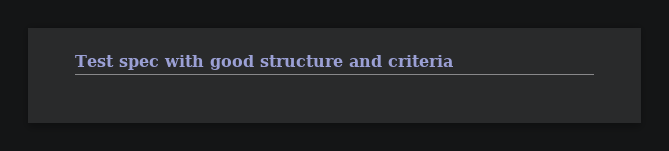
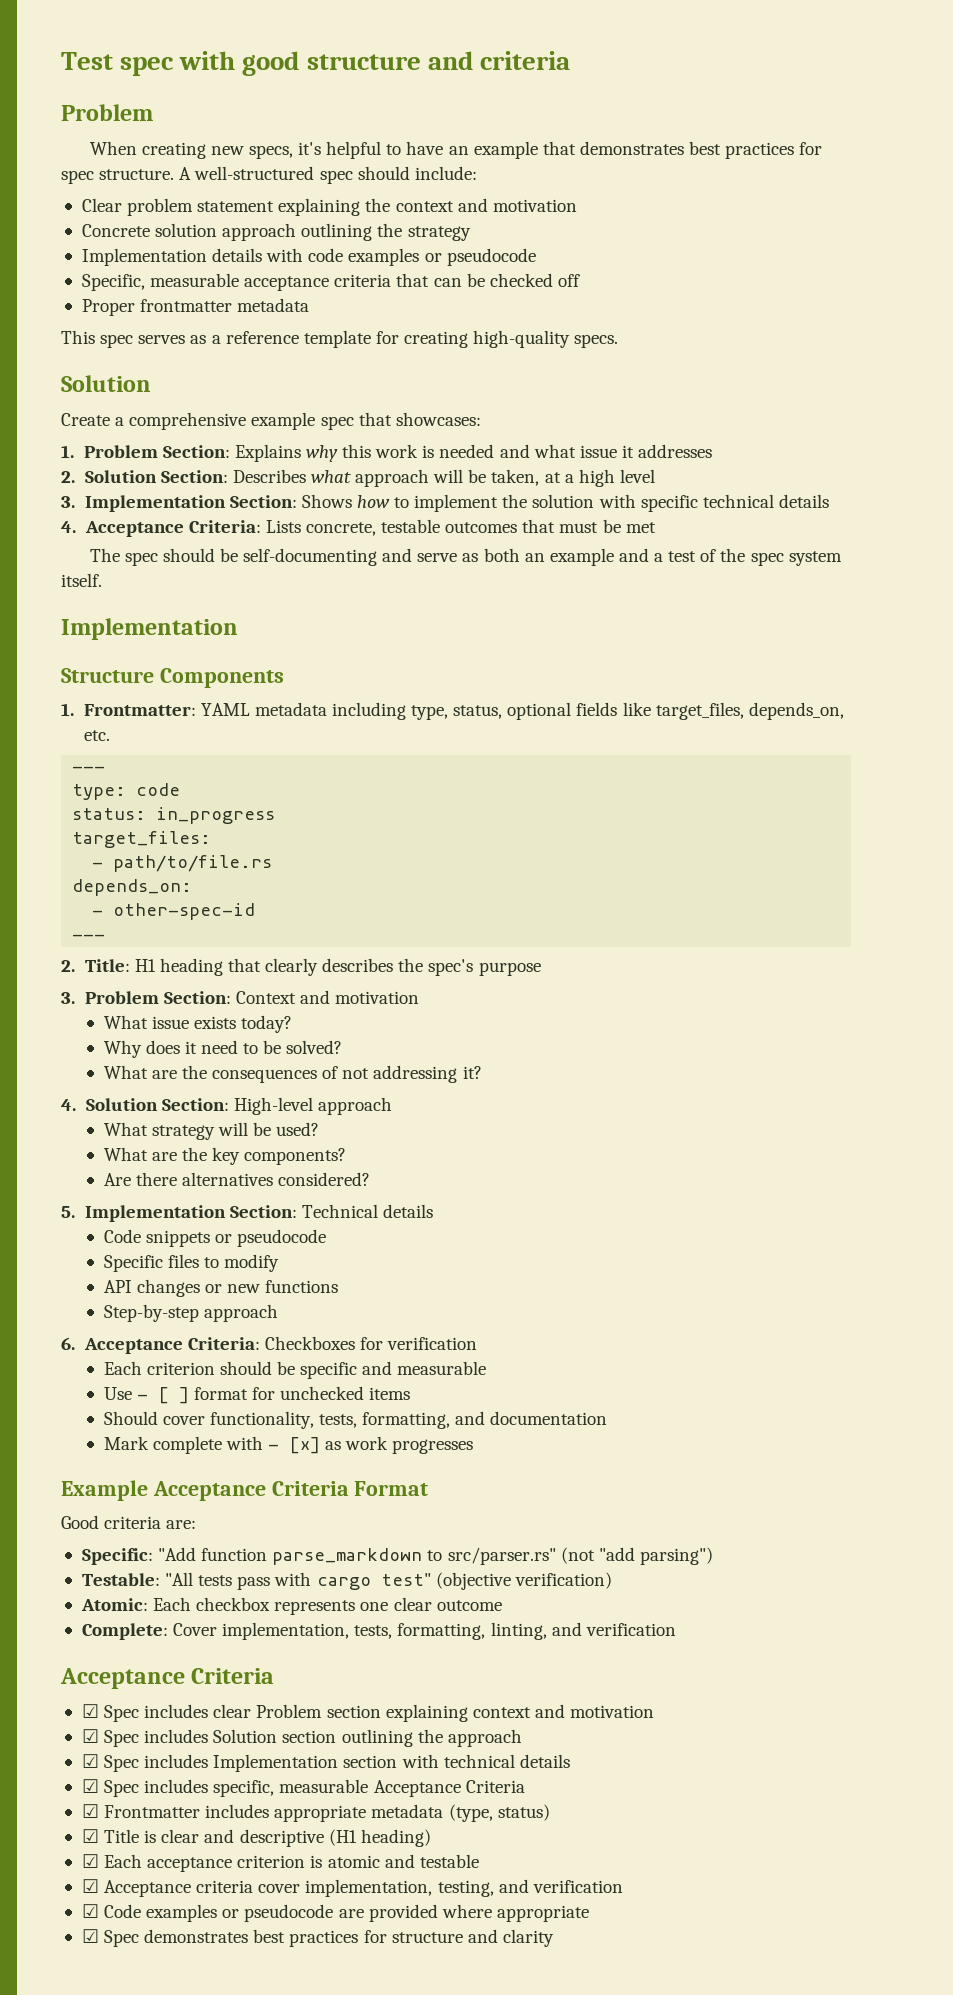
(453, 61) none -> [61,104,153,121] [89,141,823,159] [61,166,477,184] [81,198,577,216] [81,223,471,241] [81,248,536,266] [81,273,580,291] [81,298,310,316] [61,330,619,348] [61,375,151,392] [61,412,481,430] [61,444,713,462] [61,469,655,487] [61,494,829,512] [61,519,656,537] [89,548,842,566] [61,573,102,587] [61,618,238,640] [61,668,284,688] [61,702,844,720] [83,730,110,741] [72,766,106,772] [72,783,181,800] [72,807,276,824] [72,831,212,848] [92,855,273,872] [72,879,193,896] [92,903,256,920] [72,934,106,940] [61,958,541,976] [61,990,420,1004] [103,1015,293,1033] [103,1040,343,1058] [103,1065,482,1083] [61,1097,392,1115] [103,1122,320,1140] [103,1147,347,1165] [103,1172,371,1186] [61,1204,433,1222] [103,1229,327,1247] [103,1254,280,1272] [103,1279,339,1297] [103,1304,278,1322] [61,1336,478,1354] [103,1361,487,1379] [103,1386,411,1404] [103,1411,608,1429] [103,1436,474,1454] [61,1480,429,1501] [61,1515,197,1529] [81,1547,713,1565] [81,1572,612,1590] [80,1597,502,1615] [81,1622,676,1640] [60,1668,275,1689] [81,1704,655,1722] [81,1729,522,1747] [81,1754,570,1772] [81,1779,525,1797] [81,1804,550,1822] [81,1829,431,1847] [81,1854,479,1872] [81,1879,623,1897] [81,1904,589,1922] [81,1929,554,1947] // Problem // When creating new specs, it's helpful to have an example that demonstrates best practices for spec structure. A well-structured spec should include: // Clear problem statement explaining the context and motivation // Concrete solution approach outlining the strategy // Implementation details with code examples or pseudocode // Specific, measurable acceptance criteria that can be checked off // Proper frontmatter metadata // This spec serves as a reference template for creating high-quality specs. // Solution // Create a comprehensive example spec that showcases: // 1. Problem Section: Explains why this work is needed and what issue it addresses // 2. Solution Section: Describes what approach will be taken, at a high level // 3. Implementation Section: Shows how to implement the solution with specific technical details // 4. Acceptance Criteria: Lists concrete, testable outcomes that must be met // The spec should be self-documenting and serve as both an example and a test of the spec system itself. // Implementation // Structure Components // 1. Frontmatter: YAML metadata including type, status, optional fields like target_files, depends_on, etc. // --- // type: code // status: in_progress // target_files: // - path/to/file.rs // depends_on: // - other-spec-id // --- // 2. Title: H1 heading that clearly describes the spec's purpose // 3. Problem Section: Context and motivation // What issue exists today? // Why does it need to be solved? // What are the consequences of not addressing it? // 4. Solution Section: High-level approach // What strategy will be used? // What are the key components? // Are there alternatives considered? // 5. Implementation Section: Technical details // Code snippets or pseudocode // Specific files to modify // API changes or new functions // Step-by-step approach // 6. Acceptance Criteria: Checkboxes for verification // Each criterion should be specific and measurable // Use - [ ] format for unchecked items // Should cover functionality, tests, formatting, and documentation // Mark complete with - [x] as work progresses // Example Acceptance Criteria Format // Good criteria are: // Specific: "Add function parse_markdown to src/parser.rs" (not "add parsing") // Testable: "All tests pass with cargo test" (objective verification) // Atomic: Each checkbox represents one clear outcome // Complete: Cover implementation, tests, formatting, linting, and verification // Acceptance Criteria // ☑ Spec includes clear Problem section explaining context and motivation // ☑ Spec includes Solution section outlining the approach // ☑ Spec includes Implementation section with technical details // ☑ Spec includes specific, measurable Acceptance Criteria // ☑ Frontmatter includes appropriate metadata (type, status) // ☑ Title is clear and descriptive (H1 heading) // ☑ Each acceptance criterion is atomic and testable // ☑ Acceptance criteria cover implementation, testing, and verification // ☑ Code examples or pseudocode are provided where appropriate // ☑ Spec demonstrates best practices for structure and clarity

